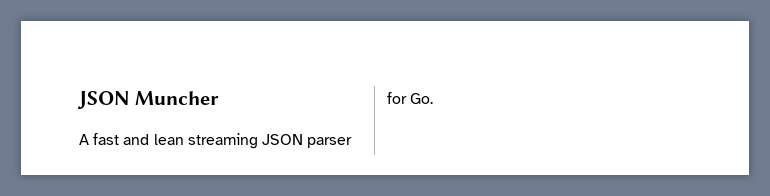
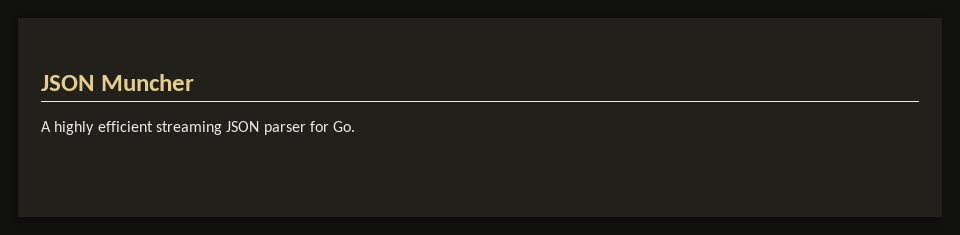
[93,133,184,145] fast and lean -> [54,121,153,135] highly efficient

